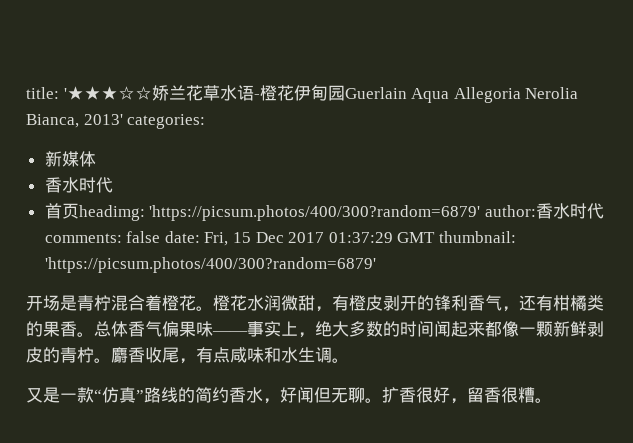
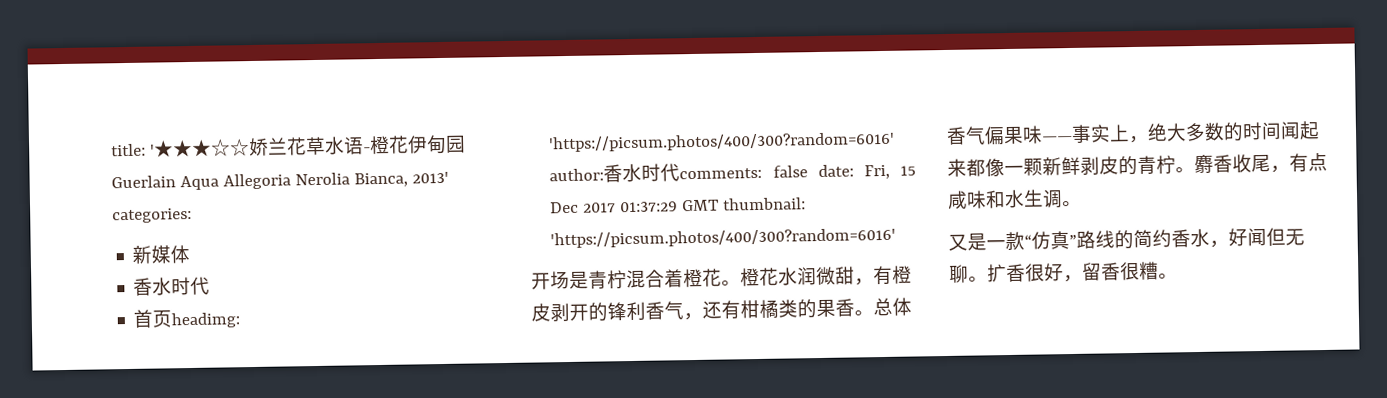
[149,205,481,221] 'https://picsum.photos/400/300?random=6879' -> [549,131,896,153] 'https://picsum.photos/400/300?random=6016'
[44,257,376,273] 'https://picsum.photos/400/300?random=6879' -> [550,227,897,249] 'https://picsum.photos/400/300?random=6016'

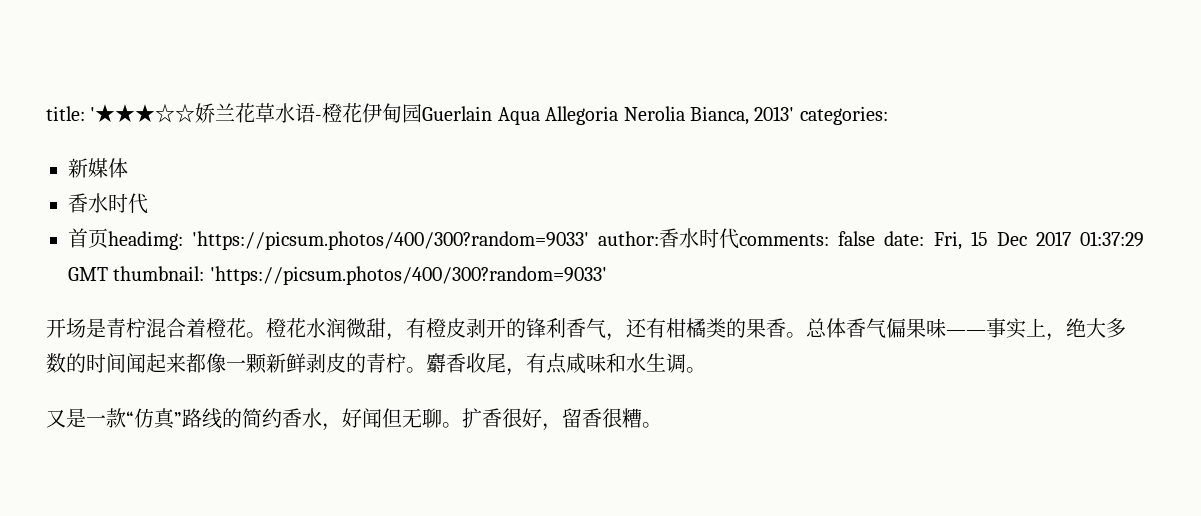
[549,131,896,153] 'https://picsum.photos/400/300?random=6016' -> [192,231,590,250] 'https://picsum.photos/400/300?random=9033'
[550,227,897,249] 'https://picsum.photos/400/300?random=6016' -> [209,266,607,285] 'https://picsum.photos/400/300?random=9033'

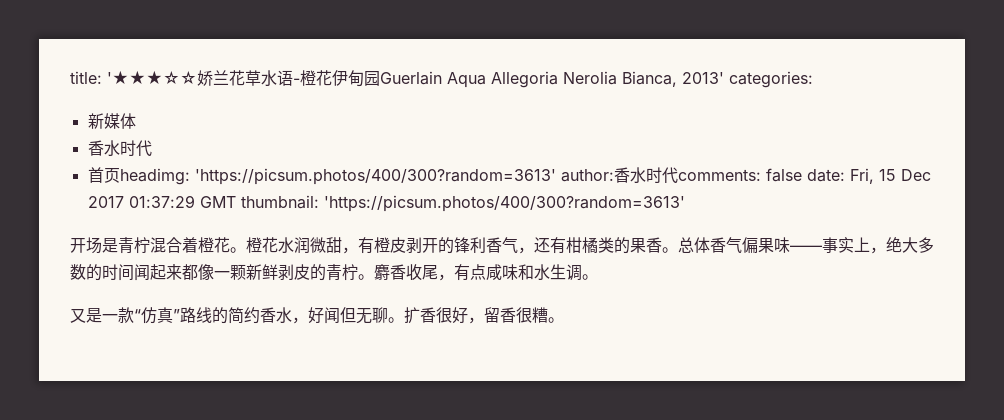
[192,231,590,250] 'https://picsum.photos/400/300?random=9033' -> [194,168,556,185] 'https://picsum.photos/400/300?random=3613'
[209,266,607,285] 'https://picsum.photos/400/300?random=9033' -> [323,195,685,212] 'https://picsum.photos/400/300?random=3613'

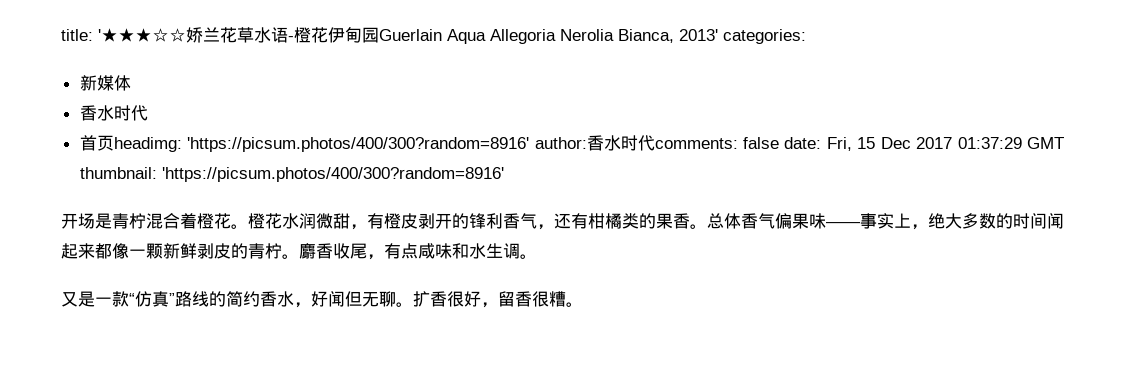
[194,168,556,185] 'https://picsum.photos/400/300?random=3613' -> [187,137,530,152] 'https://picsum.photos/400/300?random=8916'
[323,195,685,212] 'https://picsum.photos/400/300?random=3613' -> [161,167,504,182] 'https://picsum.photos/400/300?random=8916'

